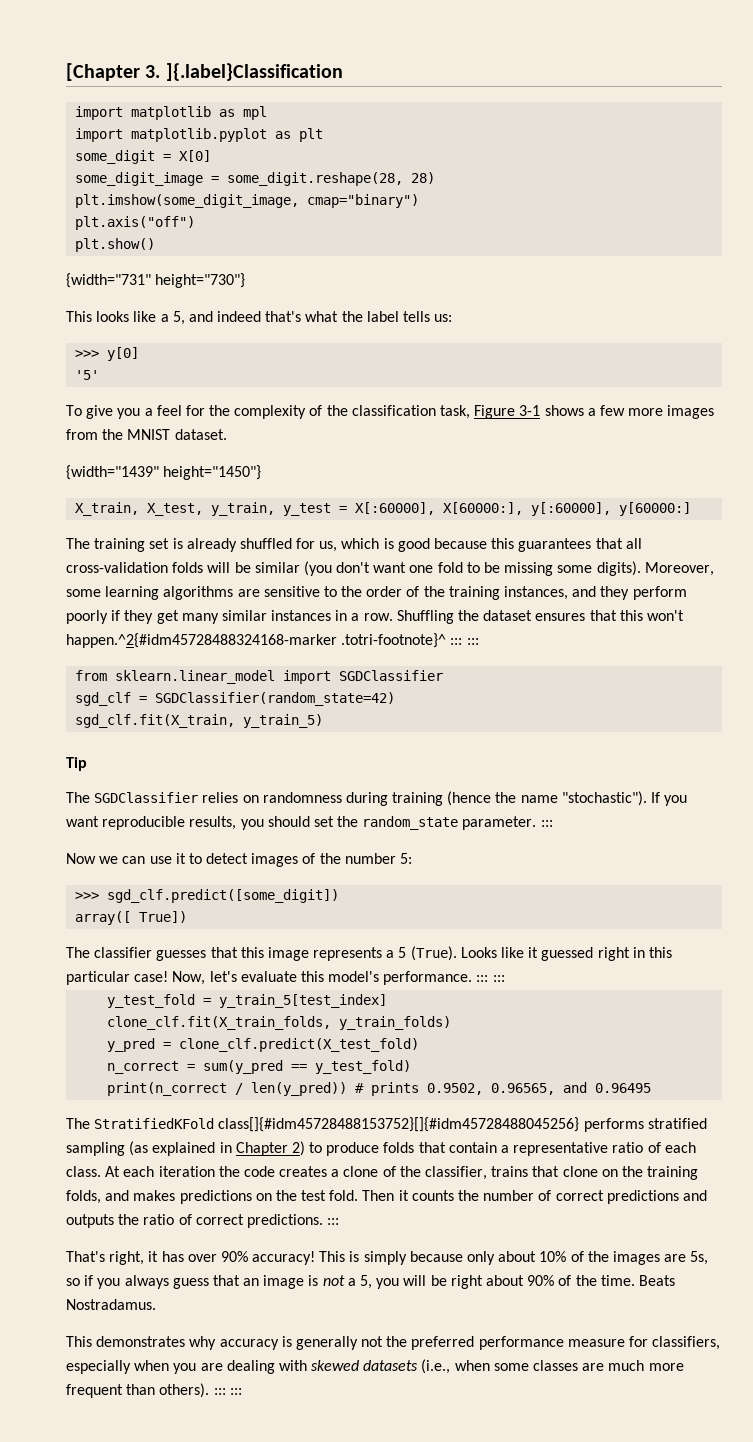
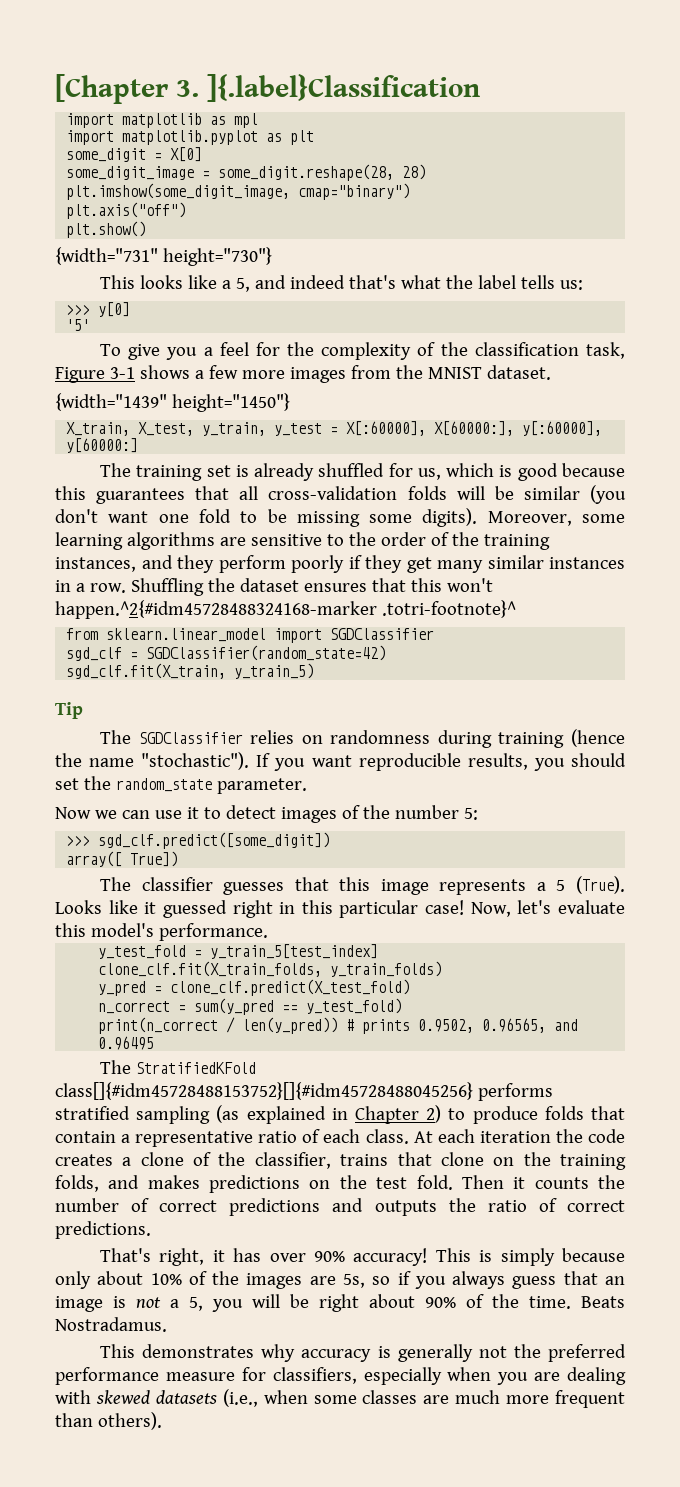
[450,638,479,645] ::: ::: -> (516, 609) none
[540,820,553,827] ::: -> (307, 786) none
[476,975,505,982] ::: ::: -> (268, 932) none
[327,1218,340,1225] ::: -> (151, 1230) none
[213,1388,242,1395] ::: ::: -> (162, 1421) none

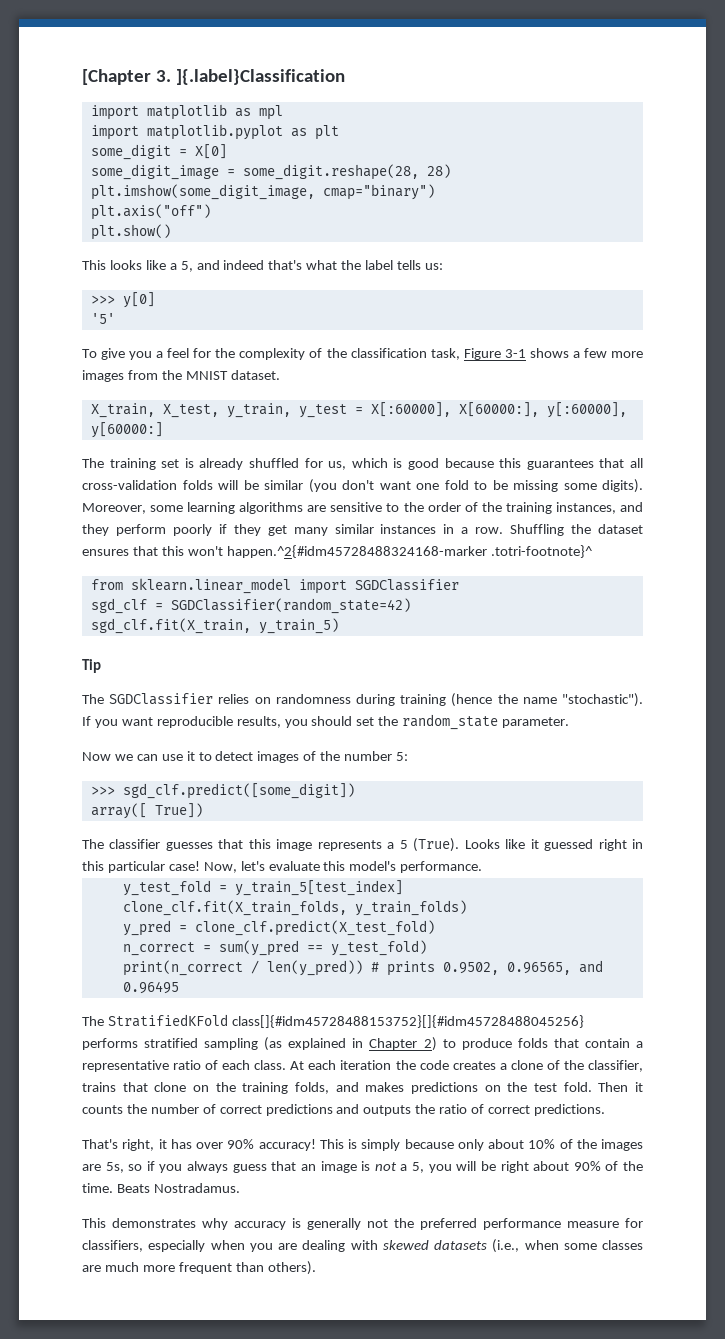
[55,247,272,266] // {width="731" height="730"} -> (171, 232) none
[55,393,290,412] // {width="1439" height="1450"} -> (280, 375) none

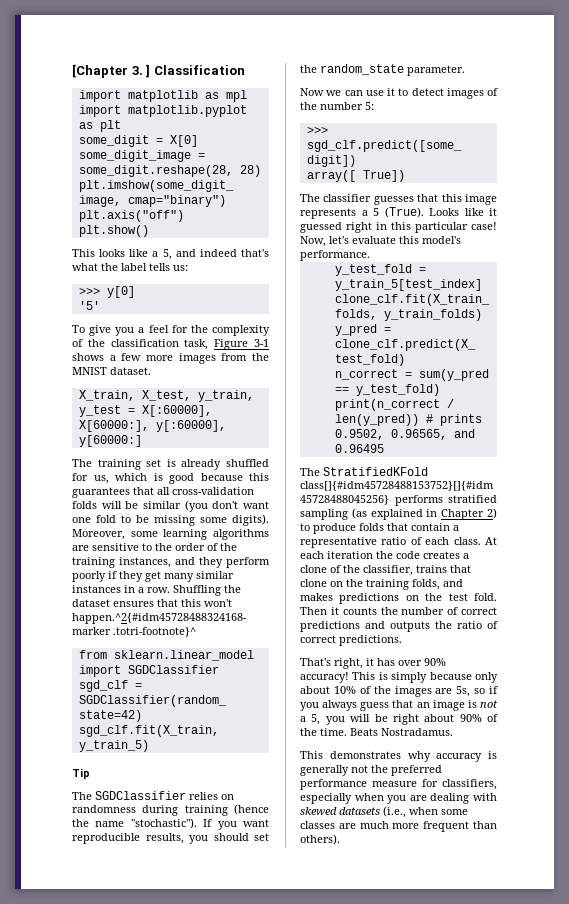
[175,69,345,85] ]{.label}Classification -> [146,64,245,78] ] Classification

